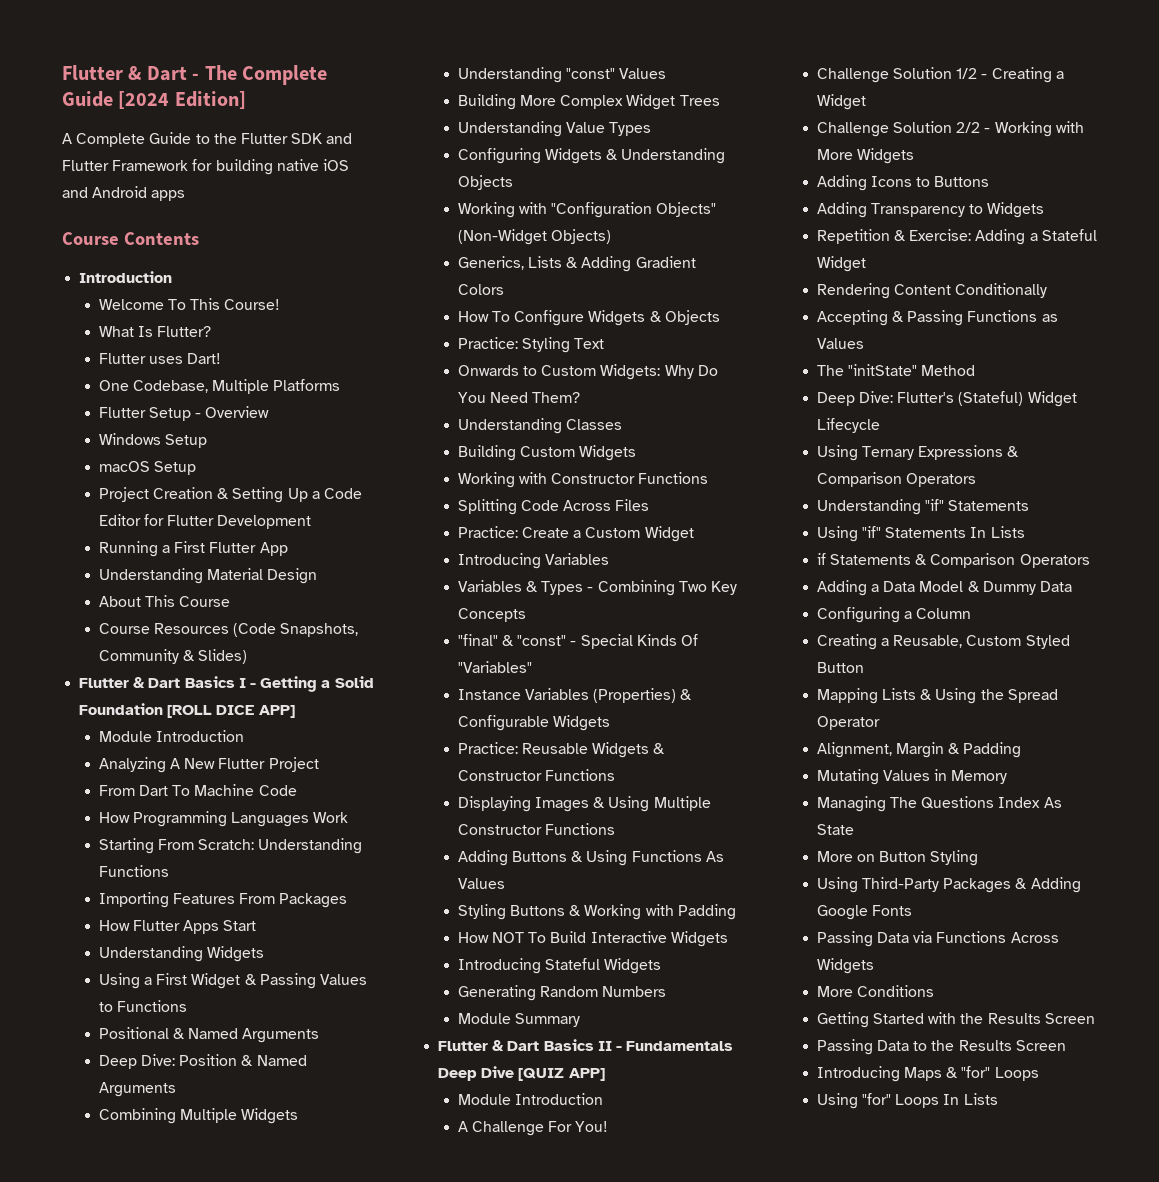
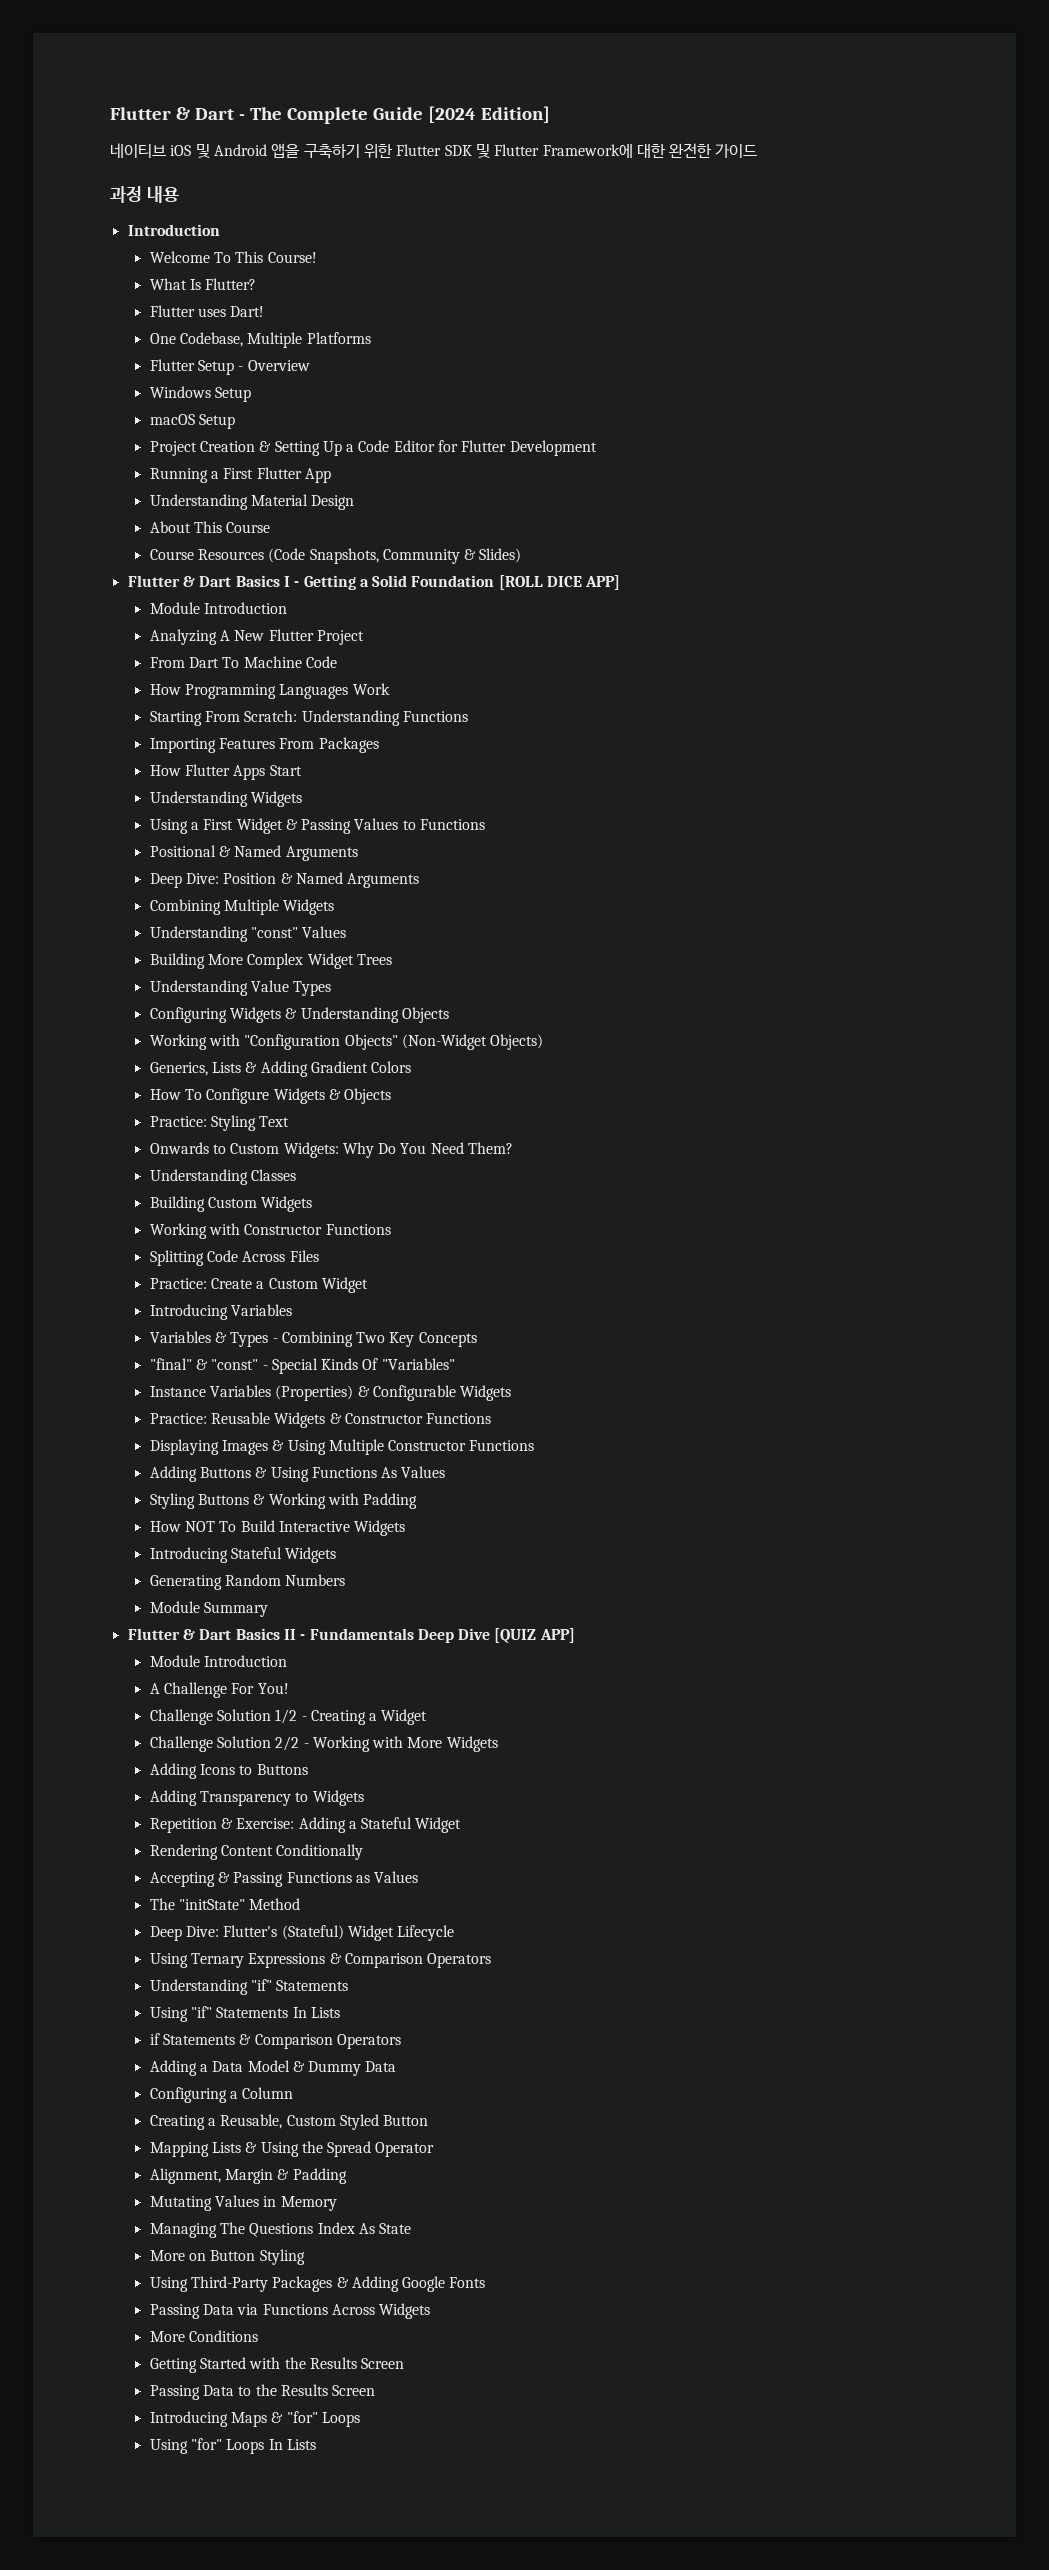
[62,132,353,147] [62,159,349,175] [62,186,186,201] [62,232,199,245] A Complete Guide to the Flutter SDK and Flutter Framework for building native iOS and Android apps // Course Contents -> [110,143,758,159] [110,186,179,203] 네이티브 iOS 및 Android 앱을 구축하기 위한 Flutter SDK 및 Flutter Framework에 대한 완전한 가이드 // 과정 내용

